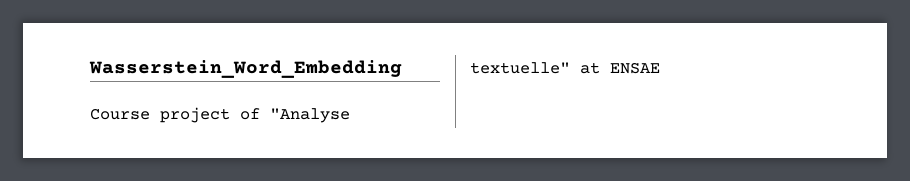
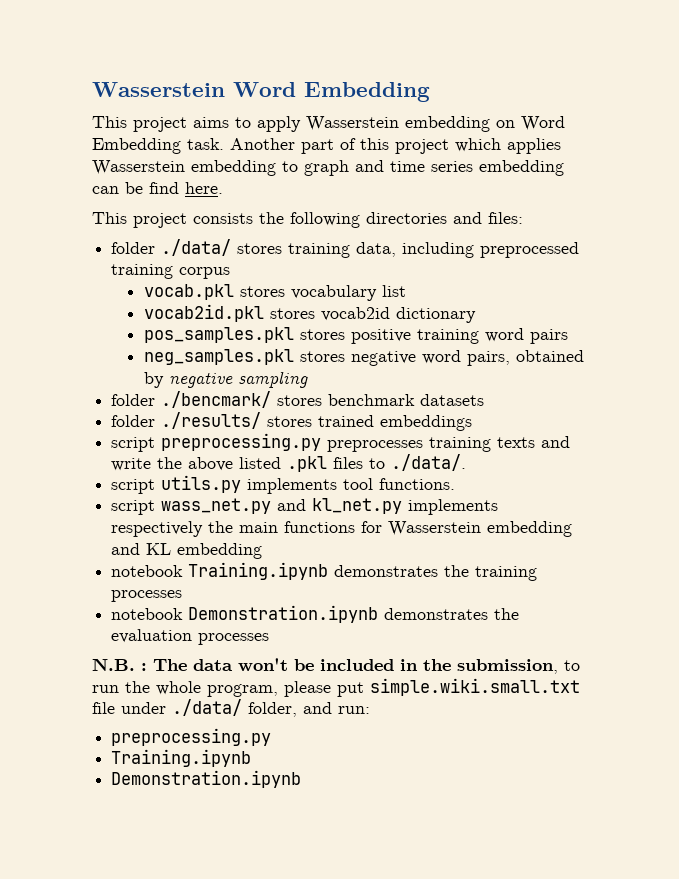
[89,60,402,78] [90,107,350,123] [470,62,660,74] Wasserstein_Word_Embedding // Course project of "Analyse textuelle" at ENSAE -> [92,82,430,102] [92,116,565,132] [92,138,561,154] [92,160,564,176] [92,182,223,194] [92,212,523,228] [111,239,580,258] [111,264,231,279] [144,284,407,301] [144,304,477,323] [144,327,569,344] [144,349,585,366] [144,371,309,388] [111,391,485,408] [111,412,473,431] [111,433,571,452] [111,454,467,472] [111,475,456,494] [111,498,499,515] [111,521,573,537] [111,543,263,559] [111,562,538,581] [111,590,183,602] [111,605,520,623] [111,629,270,645] [92,658,580,674] [92,678,580,697] [92,699,370,717] [111,728,272,746] [111,749,252,767] [111,770,302,788] Wasserstein Word Embedding // This project aims to apply Wasserstein embedding on Word Embedding task. Another part of this project which applies Wasserstein embedding to graph and time series embedding can be find here. // This project consists the following directories and files: // folder ./data/ stores training data, including preprocessed training corpus // vocab.pkl stores vocabulary list // vocab2id.pkl stores vocab2id dictionary // pos_samples.pkl stores positive training word pairs // neg_samples.pkl stores negative word pairs, obtained by negative sampling // folder ./bencmark/ stores benchmark datasets // folder ./results/ stores trained embeddings // script preprocessing.py preprocesses training texts and write the above listed .pkl files to ./data/. // script utils.py implements tool functions. // script wass_net.py and kl_net.py implements respectively the main functions for Wasserstein embedding and KL embedding // notebook Training.ipynb demonstrates the training processes // notebook Demonstration.ipynb demonstrates the evaluation processes // N.B. : The data won't be included in the submission, to run the whole program, please put simple.wiki.small.txt file under ./data/ folder, and run: // preprocessing.py // Training.ipynb // Demonstration.ipynb

